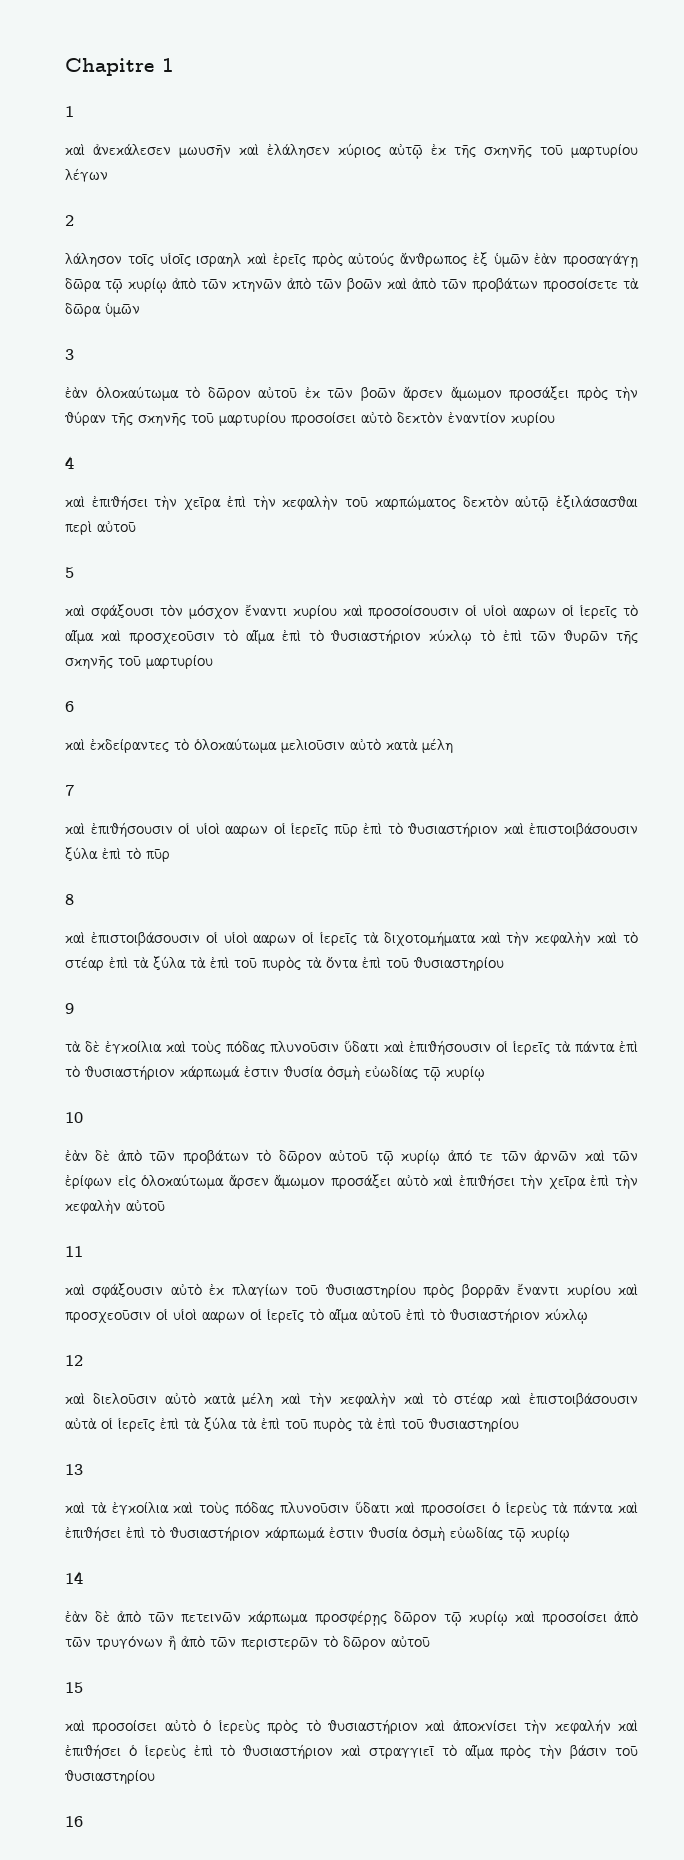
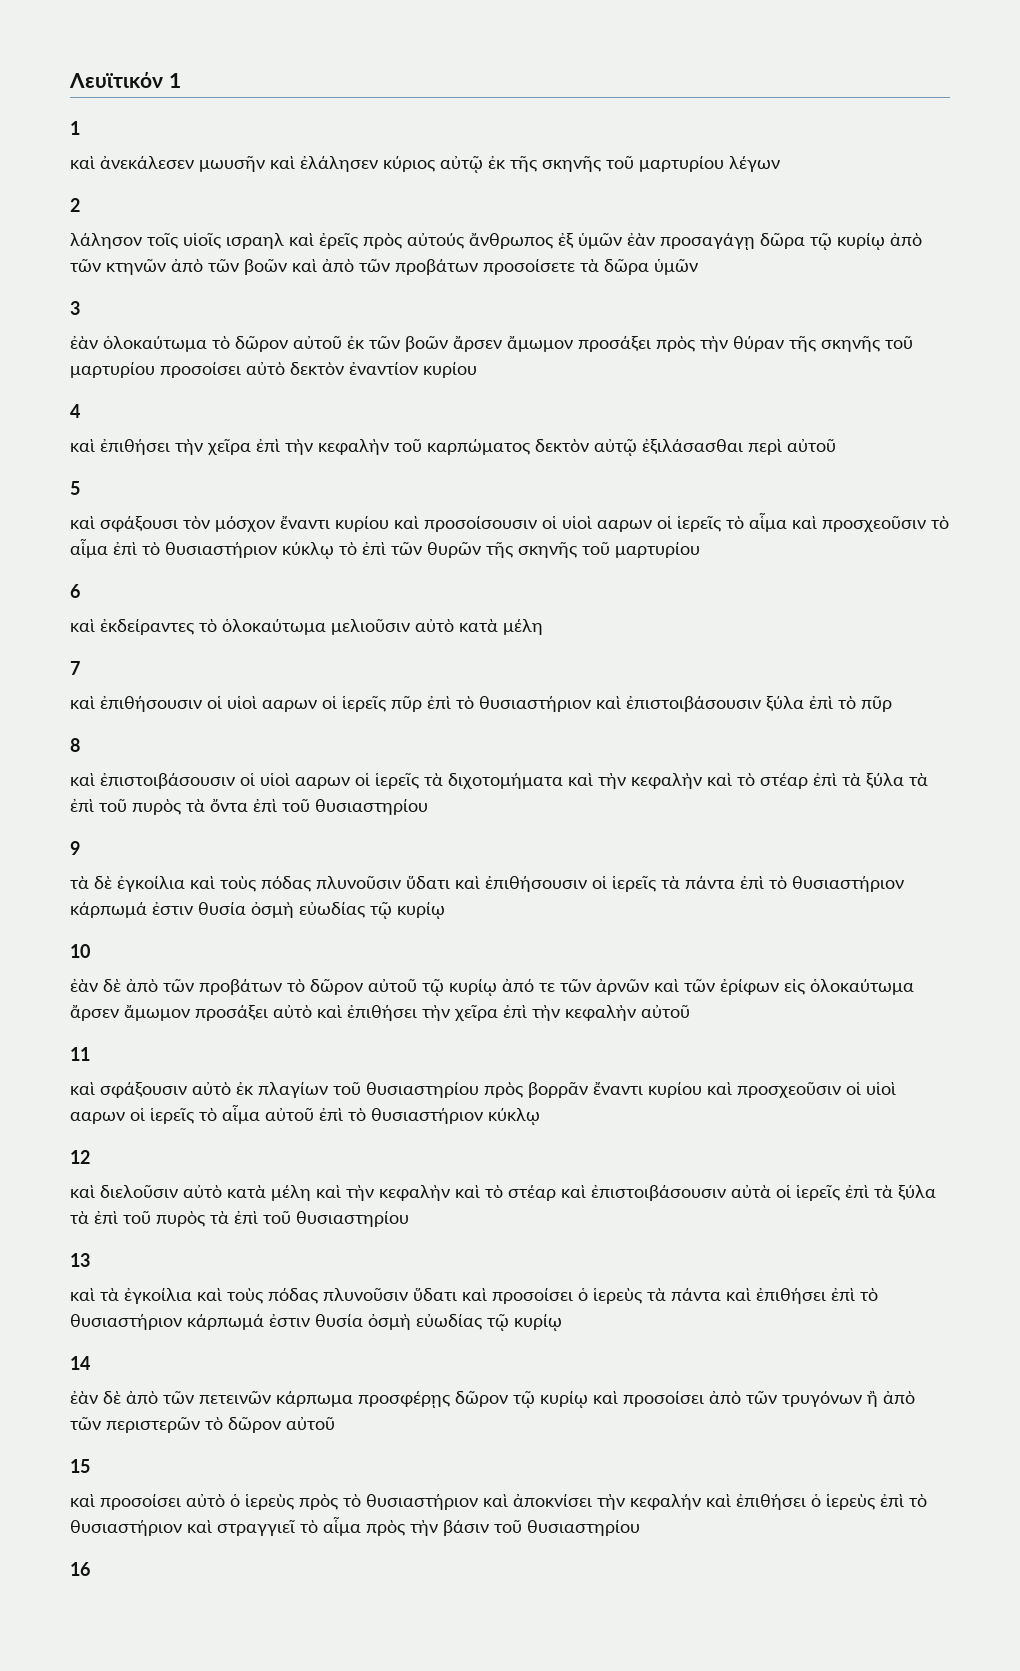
[65,58,154,76] Chapitre -> [69,72,163,88] Λευϊτικόν

